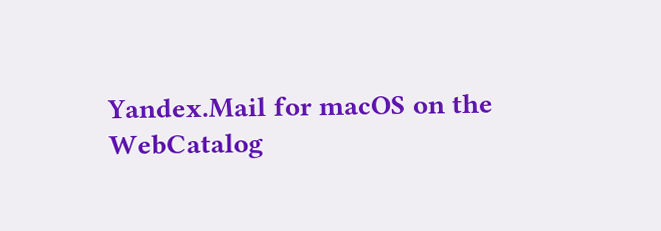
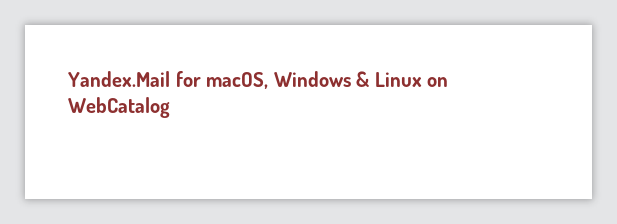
[318,93,494,116] macOS on the -> [206,71,449,89] macOS, Windows & Linux on

